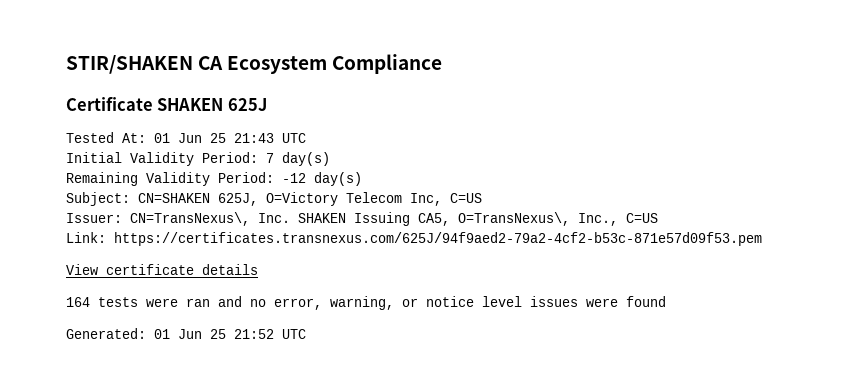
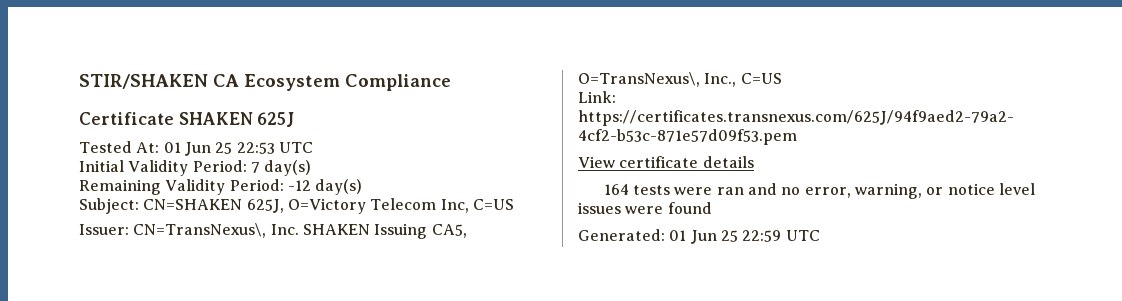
[234,133,274,143] 21:43 -> [236,142,275,154] 22:53
[234,329,274,339] 21:52 -> [742,230,782,242] 22:59

